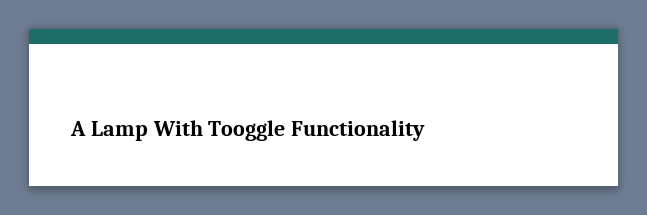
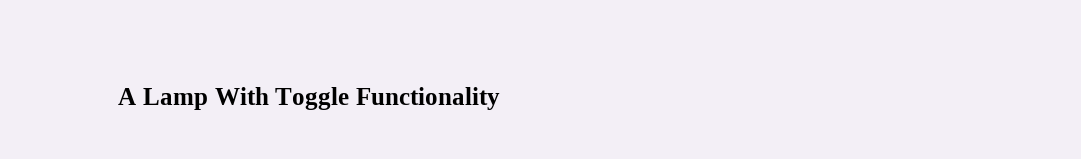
[208,120,286,141] Tooggle -> [275,87,350,110] Toggle

